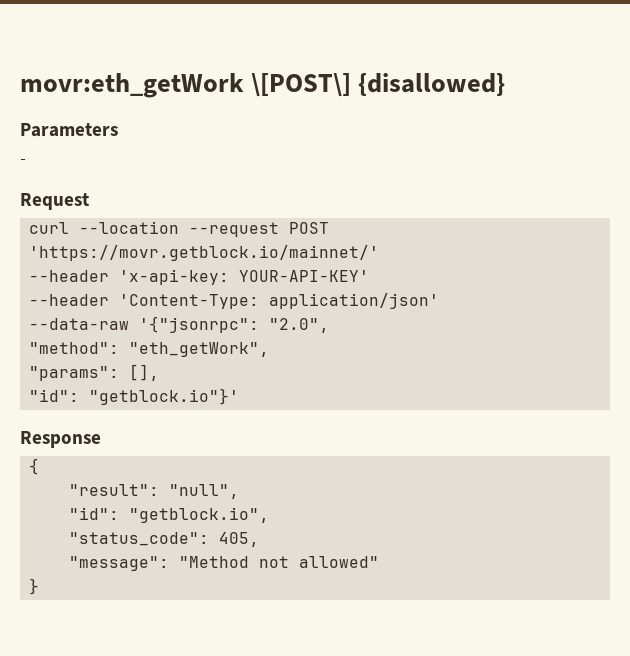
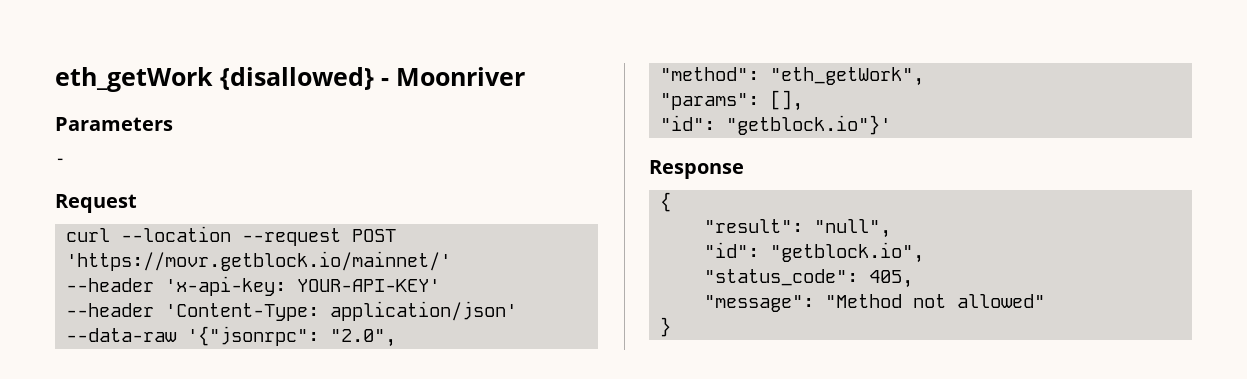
[20,73,352,98] movr:eth_getWork \[POST\] -> [55,67,213,92] eth_getWork
(506, 84) none -> [381,67,525,86] - Moonriver

